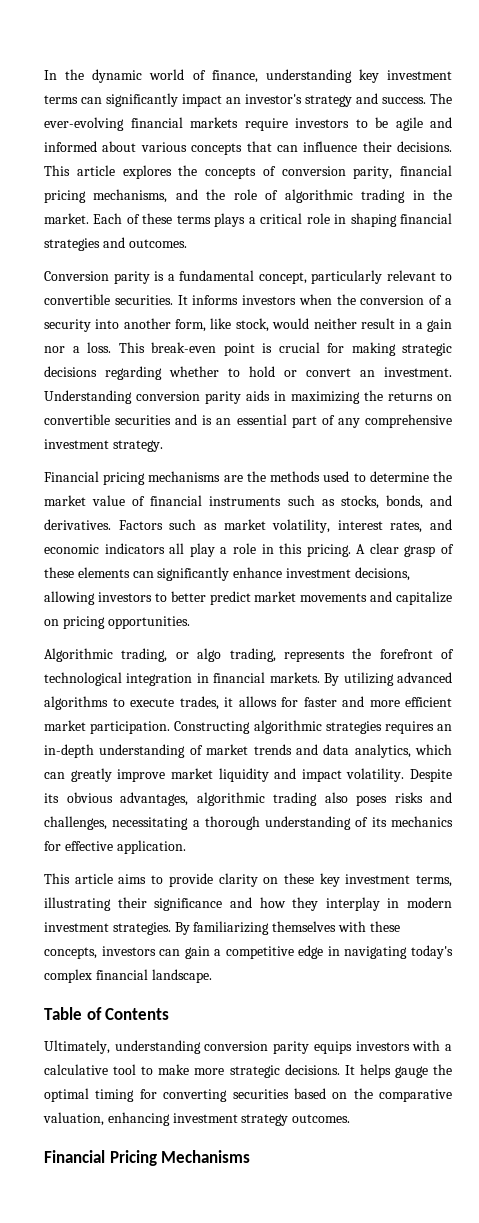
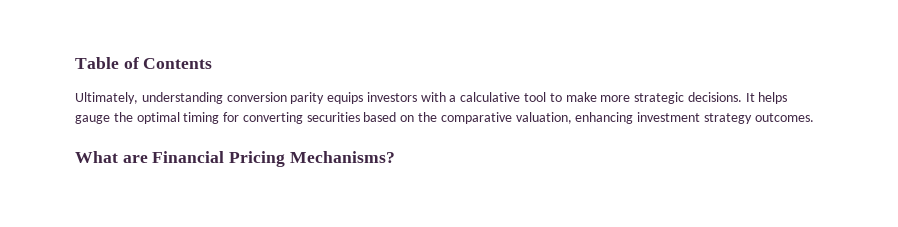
[44,69,452,83] [44,93,452,107] [44,117,452,131] [44,141,452,155] [44,165,452,179] [44,189,453,203] [44,213,452,227] [44,237,187,251] [44,270,452,284] [44,294,452,305] [44,318,453,332] [44,342,452,356] [44,366,452,380] [44,390,452,404] [44,414,452,428] [44,439,163,452] [44,471,453,485] [44,495,452,509] [44,519,452,533] [44,543,454,557] [44,567,410,581] [44,591,452,605] [44,616,190,629] [44,648,454,662] [44,672,452,686] [44,696,452,710] [44,720,453,734] [44,744,452,758] [44,768,452,782] [44,792,452,806] [44,816,453,830] [44,840,186,854] [44,873,452,887] [44,897,452,911] [44,921,400,935] [44,945,453,959] [44,969,212,983] In the dynamic world of finance, understanding key investment terms can significantly impact an investor's strategy and success. The ever-evolving financial markets require investors to be agile and informed about various concepts that can influence their decisions. This article explores the concepts of conversion parity, financial pricing mechanisms, and the role of algorithmic trading in the market. Each of these terms plays a critical role in shaping financial strategies and outcomes. // Conversion parity is a fundamental concept, particularly relevant to convertible securities. It informs investors when the conversion of a security into another form, like stock, would neither result in a gain nor a loss. This break-even point is crucial for making strategic decisions regarding whether to hold or convert an investment. Understanding conversion parity aids in maximizing the returns on convertible securities and is an essential part of any comprehensive investment strategy. // Financial pricing mechanisms are the methods used to determine the market value of financial instruments such as stocks, bonds, and derivatives. Factors such as market volatility, interest rates, and economic indicators all play a role in this pricing. A clear grasp of these elements can significantly enhance investment decisions, allowing investors to better predict market movements and capitalize on pricing opportunities. // Algorithmic trading, or algo trading, represents the forefront of technological integration in financial markets. By utilizing advanced algorithms to execute trades, it allows for faster and more efficient market participation. Constructing algorithmic strategies requires an in-depth understanding of market trends and data analytics, which can greatly improve market liquidity and impact volatility. Despite its obvious advantages, algorithmic trading also poses risks and challenges, necessitating a thorough understanding of its mechanics for effective application. // This article aims to provide clarity on these key investment terms, illustrating their significance and how they interplay in modern investment strategies. By familiarizing themselves with these concepts, investors can gain a competitive edge in navigating today's complex financial landscape. // -> (75, 63) none
(351, 1118) none -> [75,151,148,163] What are
[161,1150,251,1163] Mechanisms -> [289,151,395,163] Mechanisms?

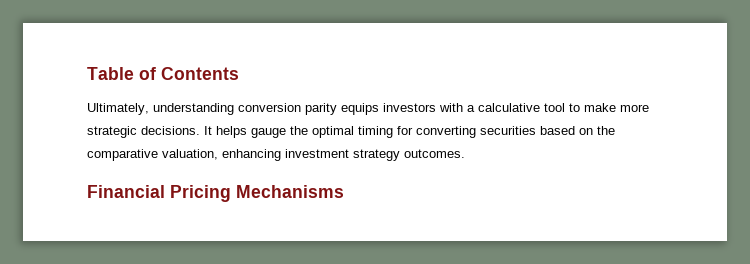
[75,151,148,163] What are -> (465, 153) none
[289,151,395,163] Mechanisms? -> [236,185,344,198] Mechanisms

